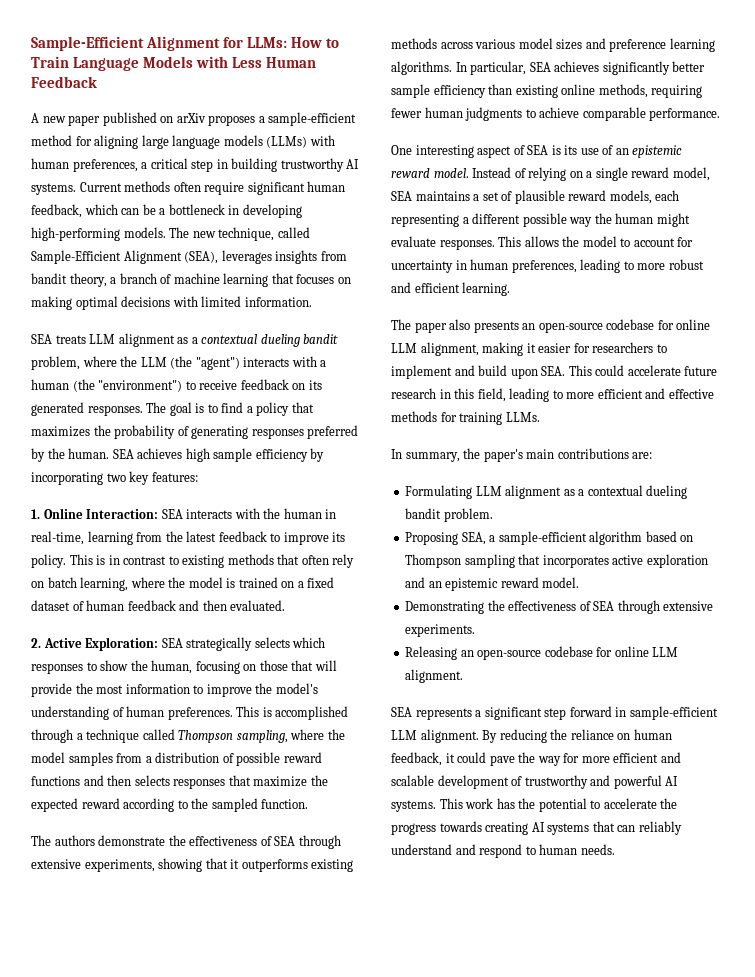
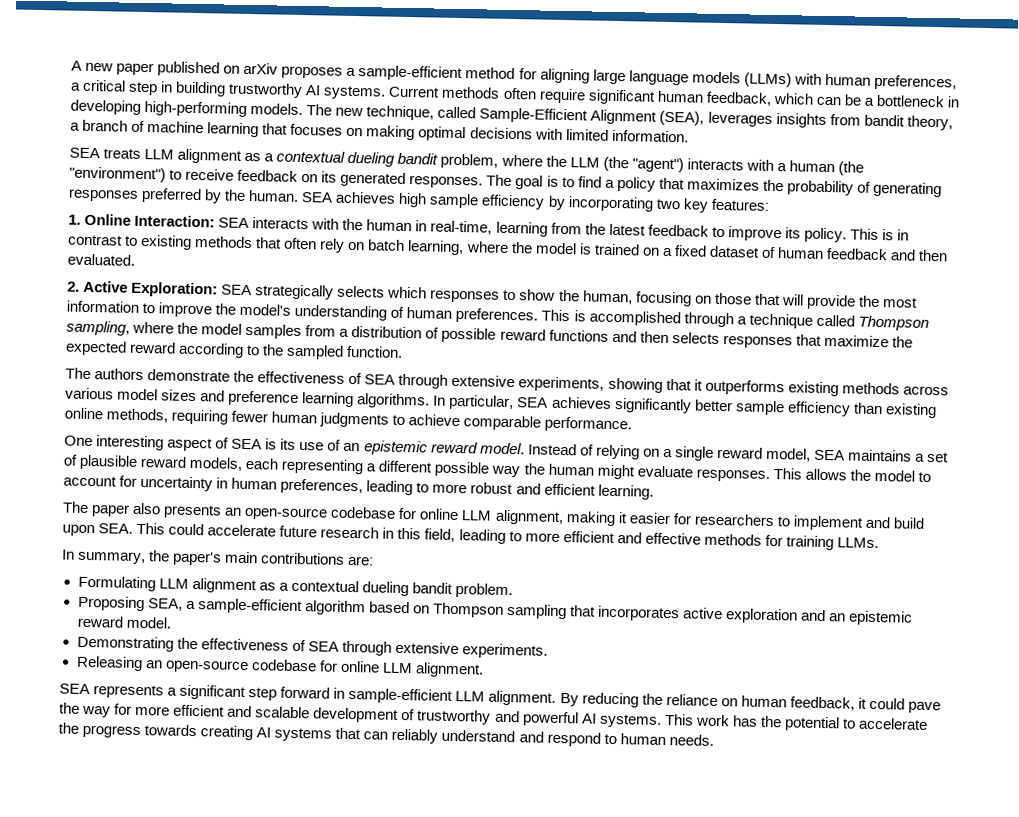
[31,36,340,51] [31,56,317,71] [31,76,97,88] Sample-Efficient Alignment for LLMs: How to Train Language Models with Less Human Feedback // -> (71, 65) none

